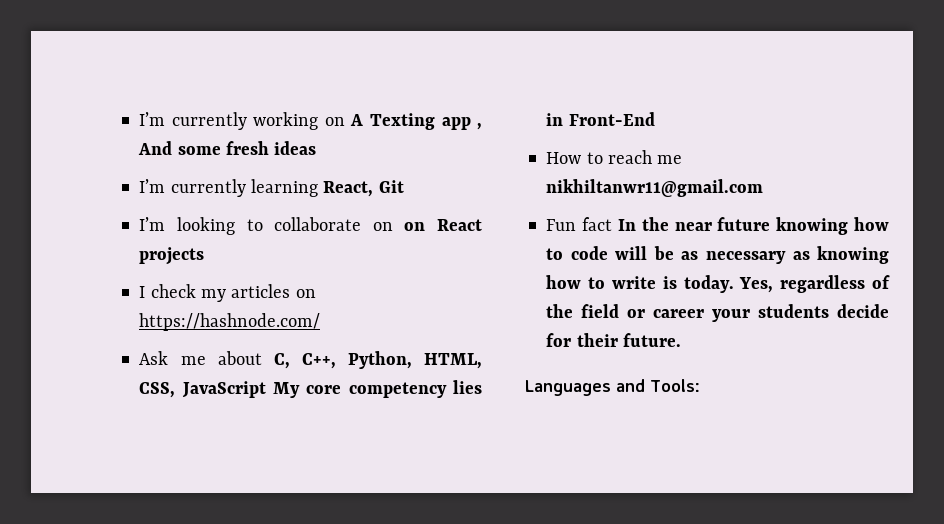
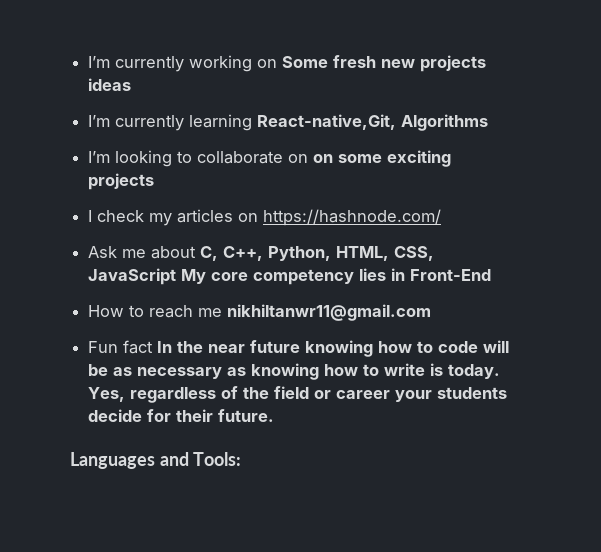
[350,113,483,130] [138,141,269,155] A Texting app , And some fresh -> [282,55,487,72] Some fresh new projects
[323,180,404,197] React, Git -> [257,114,489,131] React-native,Git, Algorithms
[436,219,482,231] React -> [338,150,452,167] some exciting

